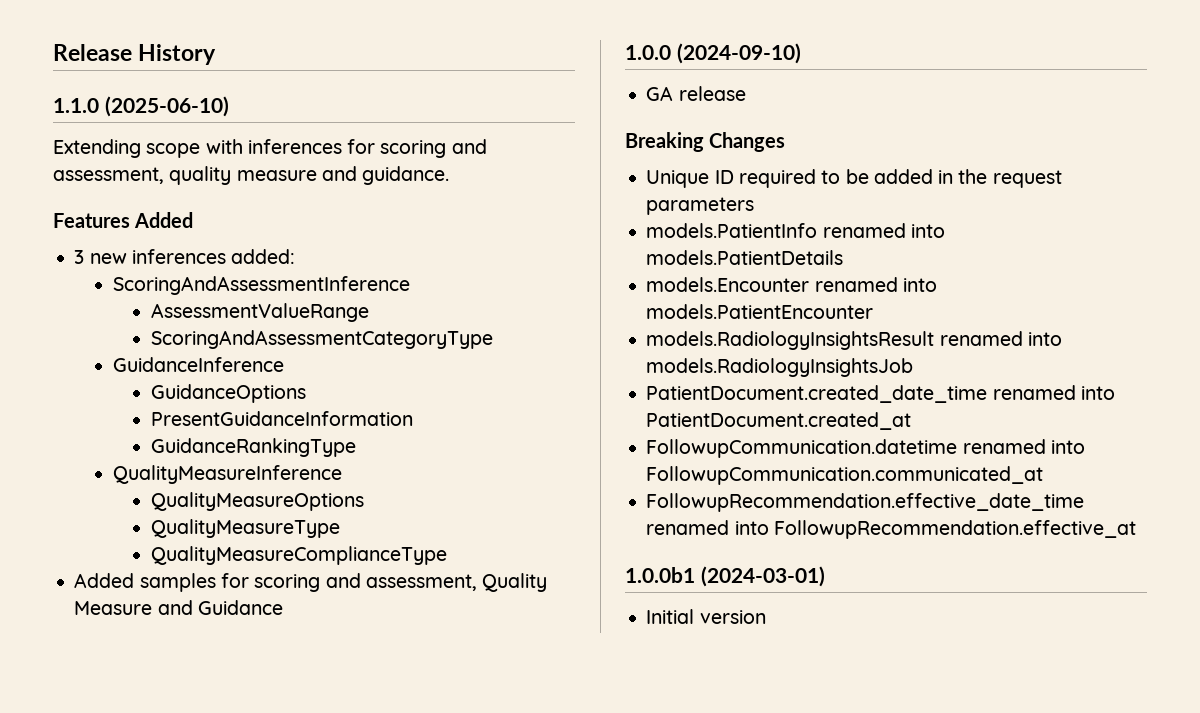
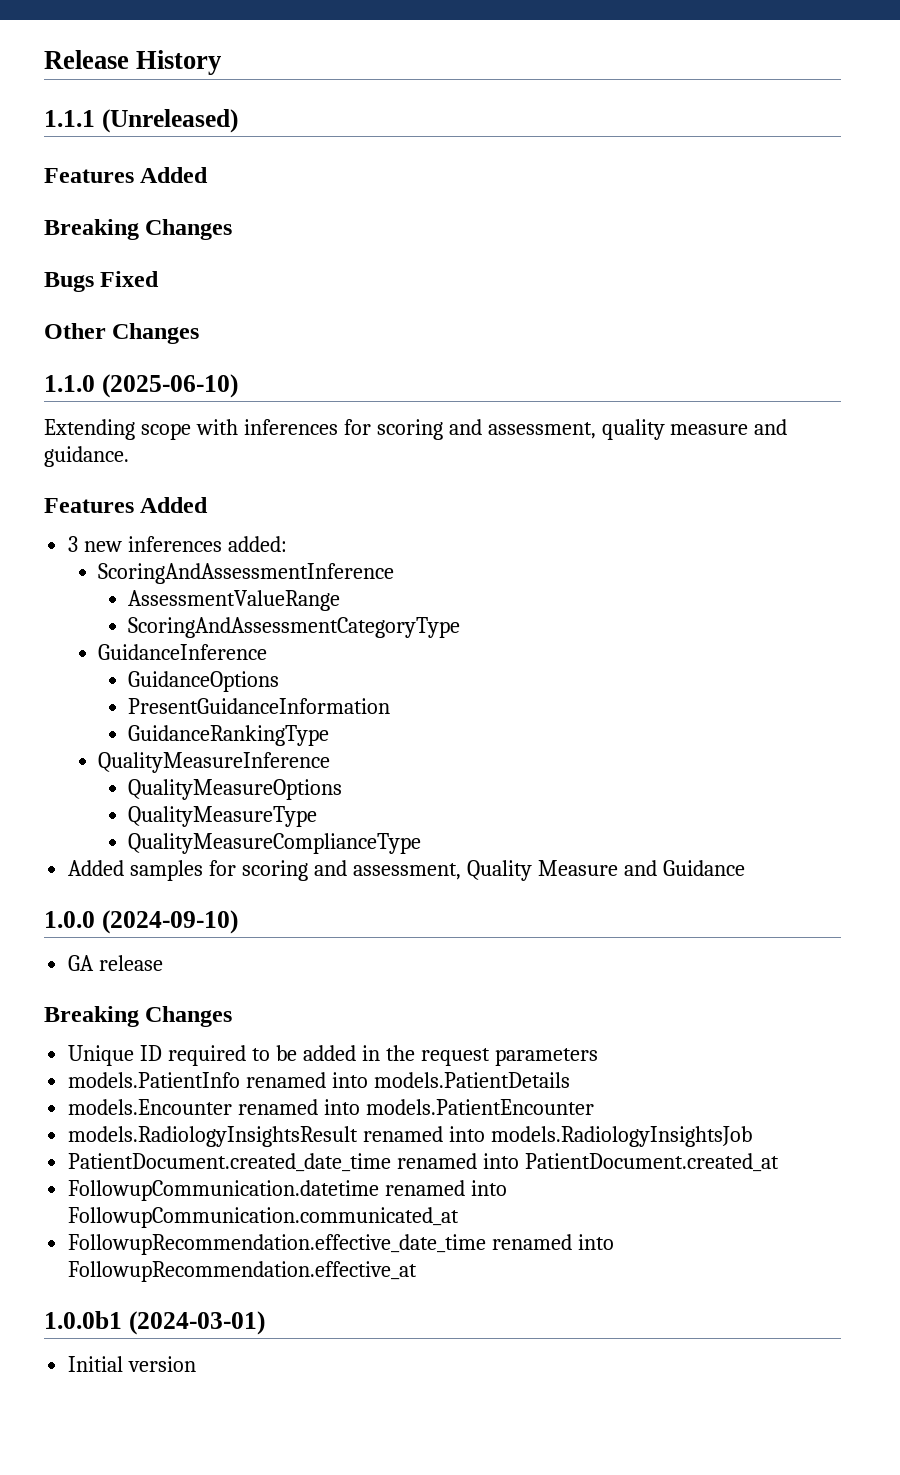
(217, 54) none -> [44,109,238,133] [44,167,209,183] [44,219,233,240] [44,271,160,292] [44,323,200,344] // 1.1.1 (Unreleased) // Features Added // Breaking Changes // Bugs Fixed // Other Changes

